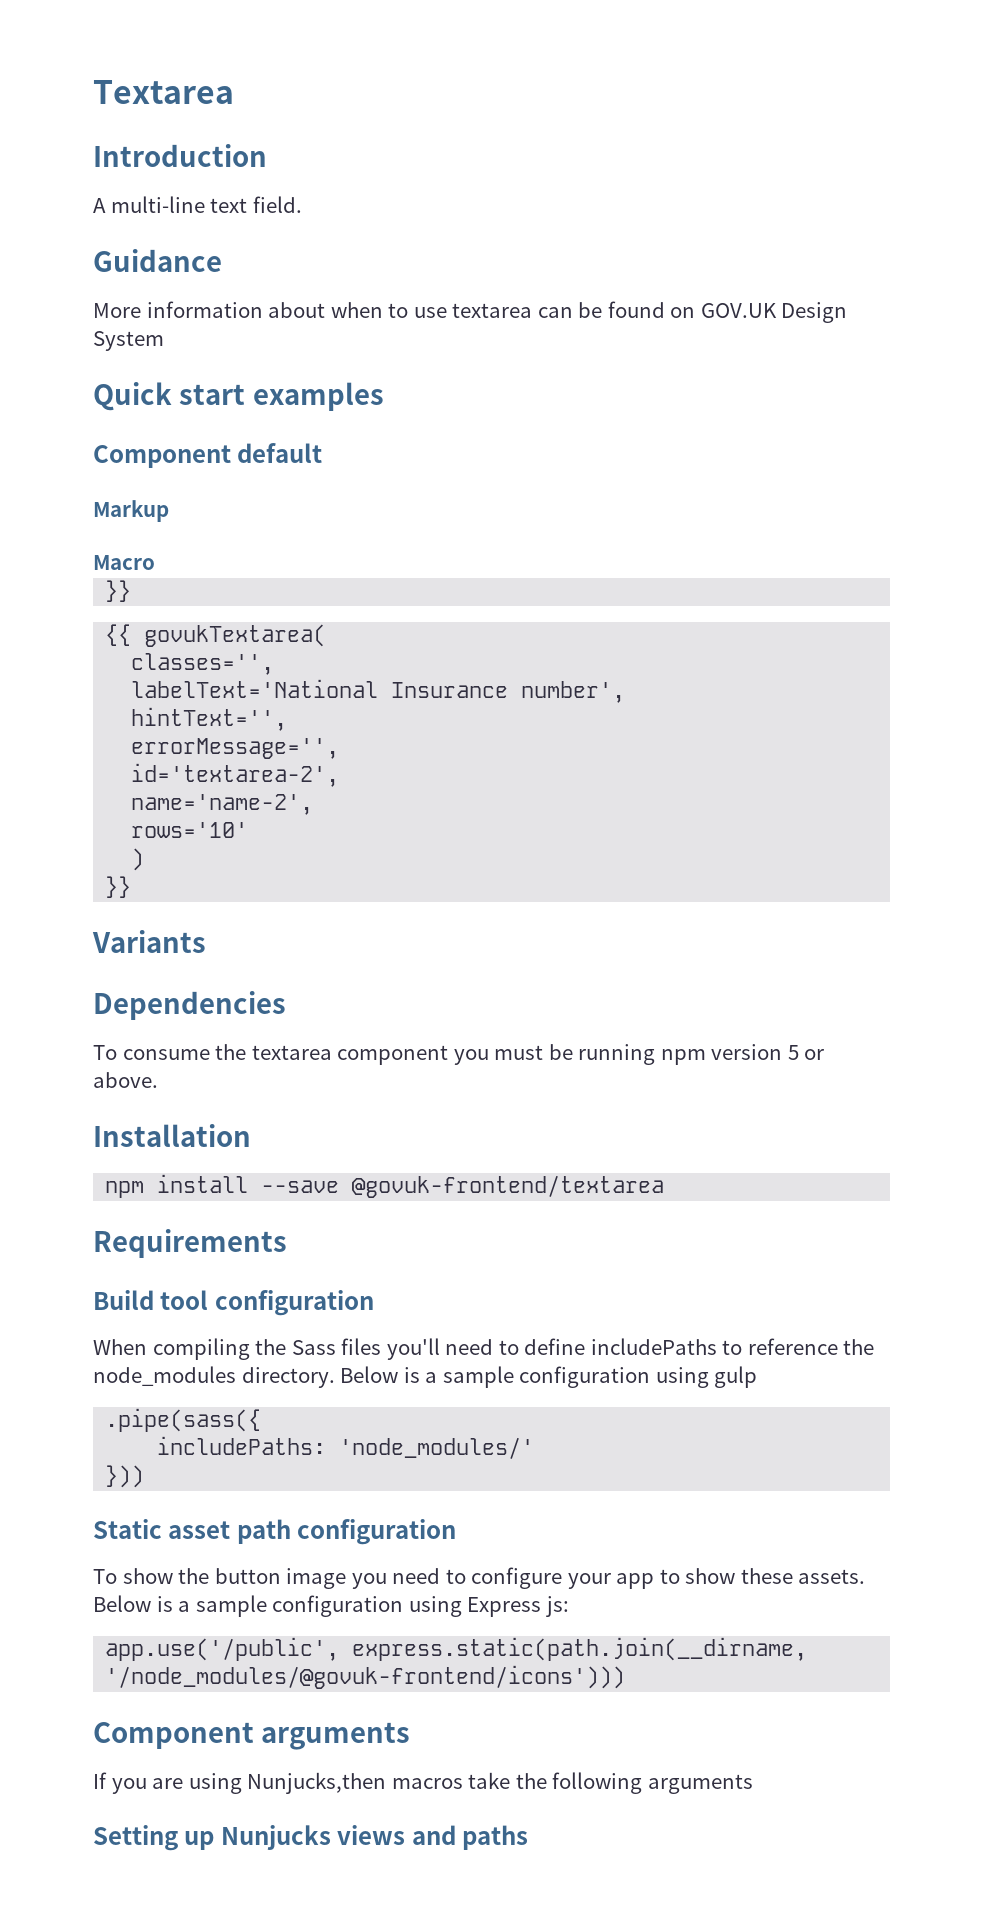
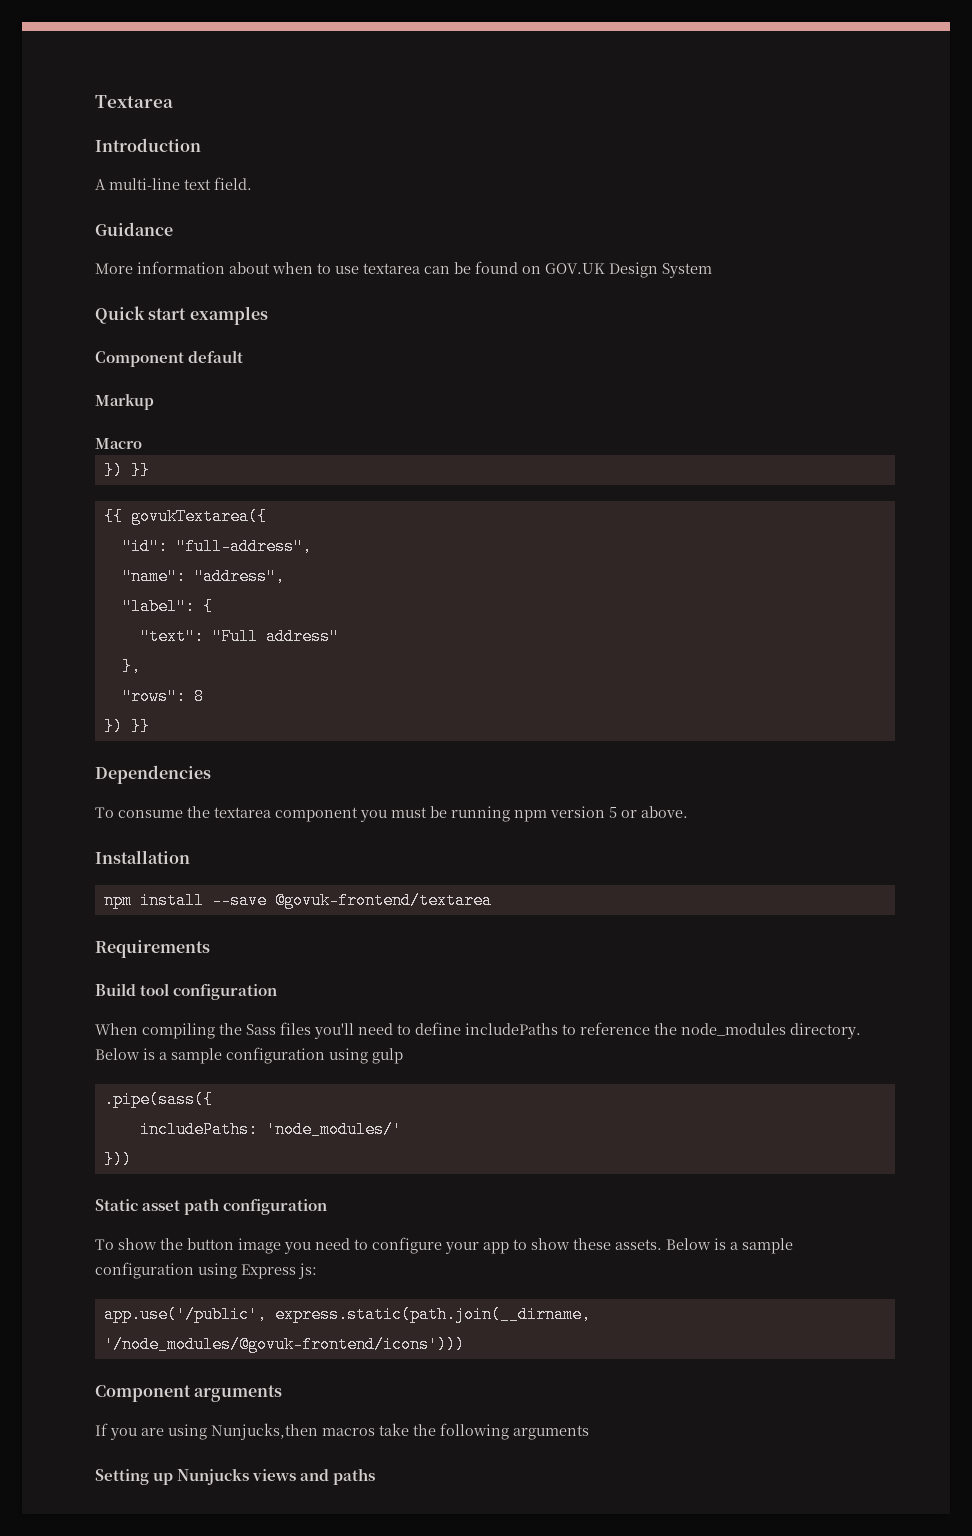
(155, 562) none -> [103,462,123,479] })
[144,624,327,647] [131,653,275,675] [131,679,626,703] [131,707,288,731] [131,738,340,759] [131,763,340,787] [131,794,314,815] [131,822,249,838] [131,848,145,871] [105,876,132,898] [92,930,206,953] govukTextarea( // classes='', // labelText='National Insurance number', // hintText='', // errorMessage='', // id='textarea-2', // name='name-2', // rows='10' // ) // }} // Variants -> [130,508,267,525] [121,538,312,555] [121,568,285,585] [121,598,213,615] [139,628,339,645] [121,658,141,675] [121,688,204,705] [103,718,150,735] govukTextarea({ // "id": "full-address", // "name": "address", // "label": { // "text": "Full address" // }, // "rows": 8 // }) }}

